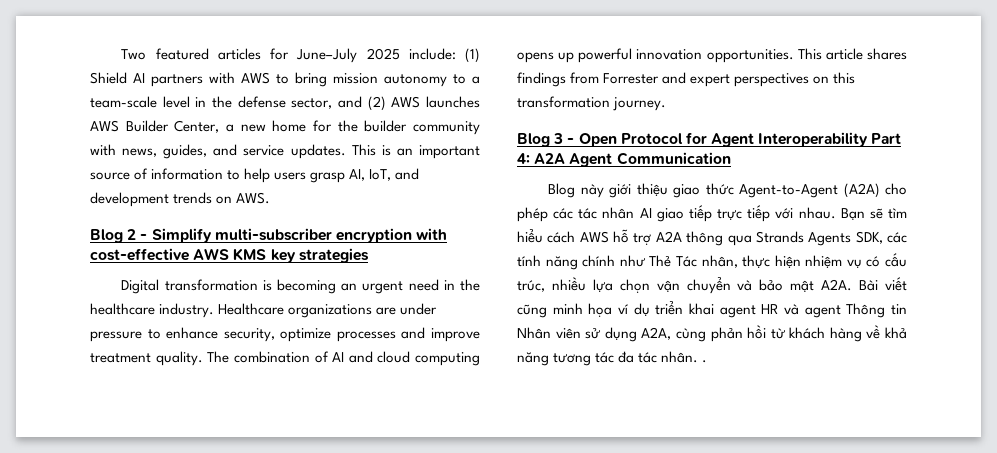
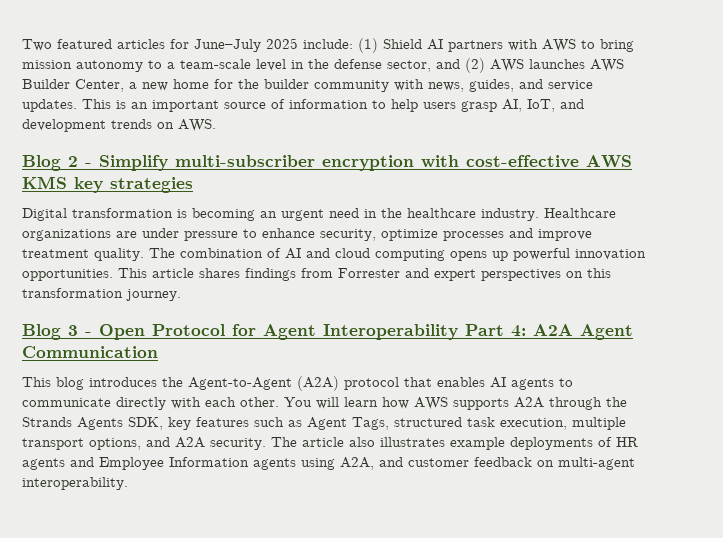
[548,183,907,198] [517,205,907,222] [517,229,907,246] [517,253,907,270] [517,277,908,294] [517,301,907,318] [517,325,907,342] [517,351,708,366] Blog này giới thiệu giao thức Agent-to-Agent (A2A) cho phép các tác nhân AI giao tiếp trực tiếp với nhau. Bạn sẽ tìm hiểu cách AWS hỗ trợ A2A thông qua Strands Agents SDK, các tính năng chính như Thẻ Tác nhân, thực hiện nhiệm vụ có cấu trúc, nhiều lựa chọn vận chuyển và bảo mật A2A. Bài viết cũng minh họa ví dụ triển khai agent HR và agent Thông tin Nhân viên sử dụng A2A, cùng phản hồi từ khách hàng về khả năng tương tác đa tác nhân. . -> [22,376,573,391] [22,397,627,410] [22,417,626,430] [22,437,638,450] [22,457,635,470] [22,477,128,490] This blog introduces the Agent-to-Agent (A2A) protocol that enables AI agents to communicate directly with each other. You will learn how AWS supports A2A through the Strands Agents SDK, key features such as Agent Tags, structured task execution, multiple transport options, and A2A security. The article also illustrates example deployments of HR agents and Employee Information agents using A2A, and customer feedback on multi-agent interoperability.

